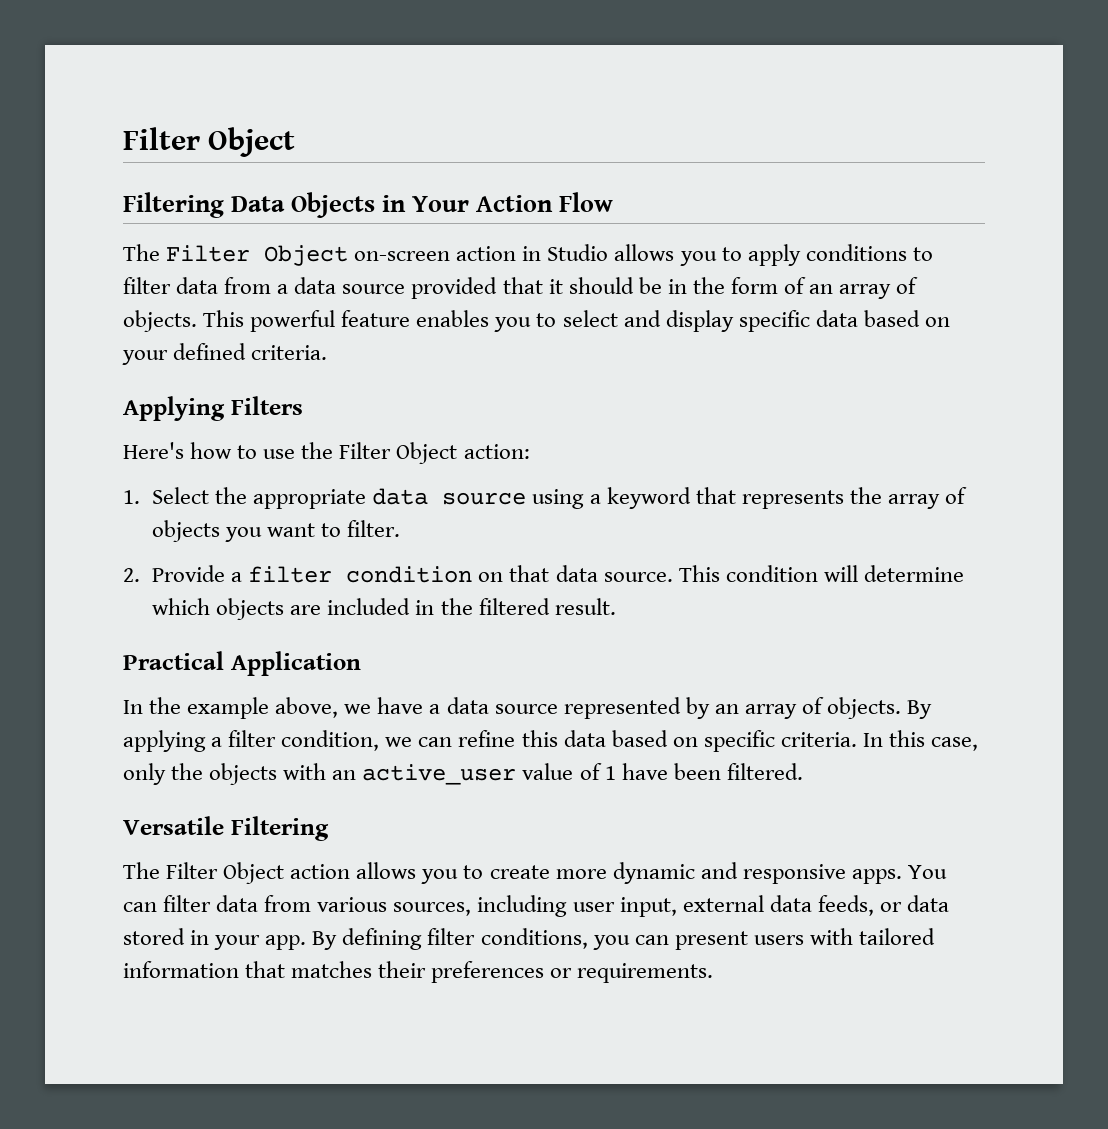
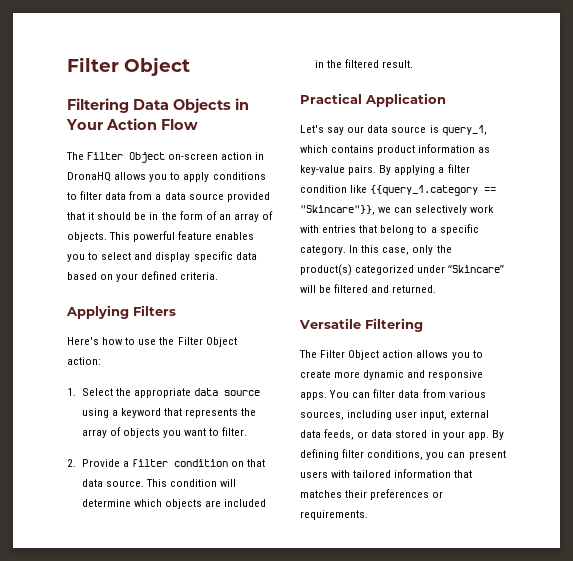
[547,244,609,261] Studio -> [67,172,111,182] DronaHQ
[123,697,933,719] [123,730,857,752] In the example above, we have a data source represented by an array of objects. By applying a filter condition, we can refine this data based on specific criteria. -> [300,125,487,136] [300,144,491,155] [300,164,470,175] [300,185,497,196] [300,205,495,215] [300,224,479,235] [300,245,346,255] Let's say our data source is query_1, which contains product information as key-value pairs. By applying a filter condition like {{query_1.category == "Skincare"}}, we can selectively work with entries that belong to a specific category.
[209,763,803,785] objects with an active_user value of 1 have been filtered. -> [300,264,505,276] [300,284,437,293] product(s) categorized under “Skincare” will be filtered and returned.

